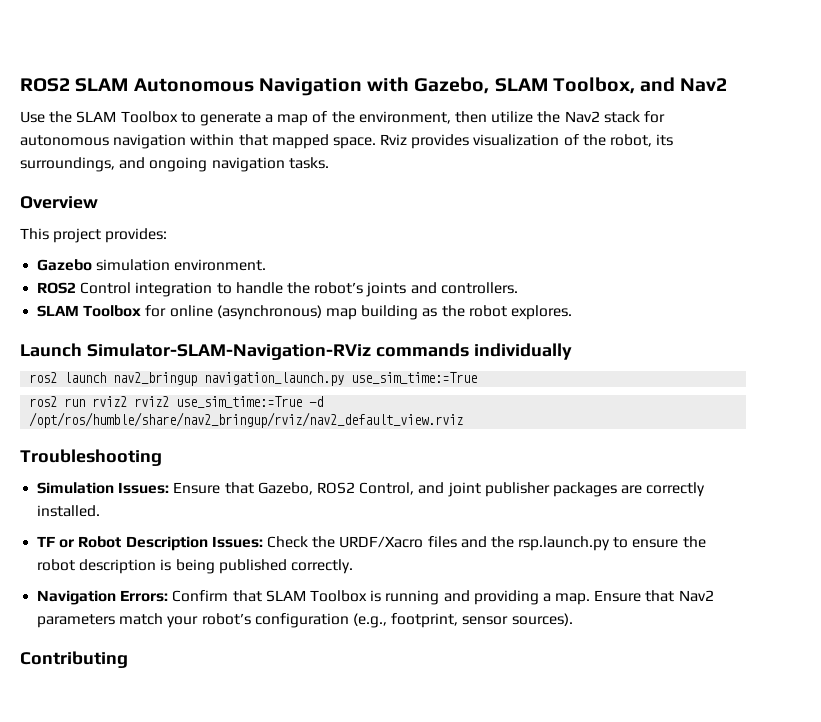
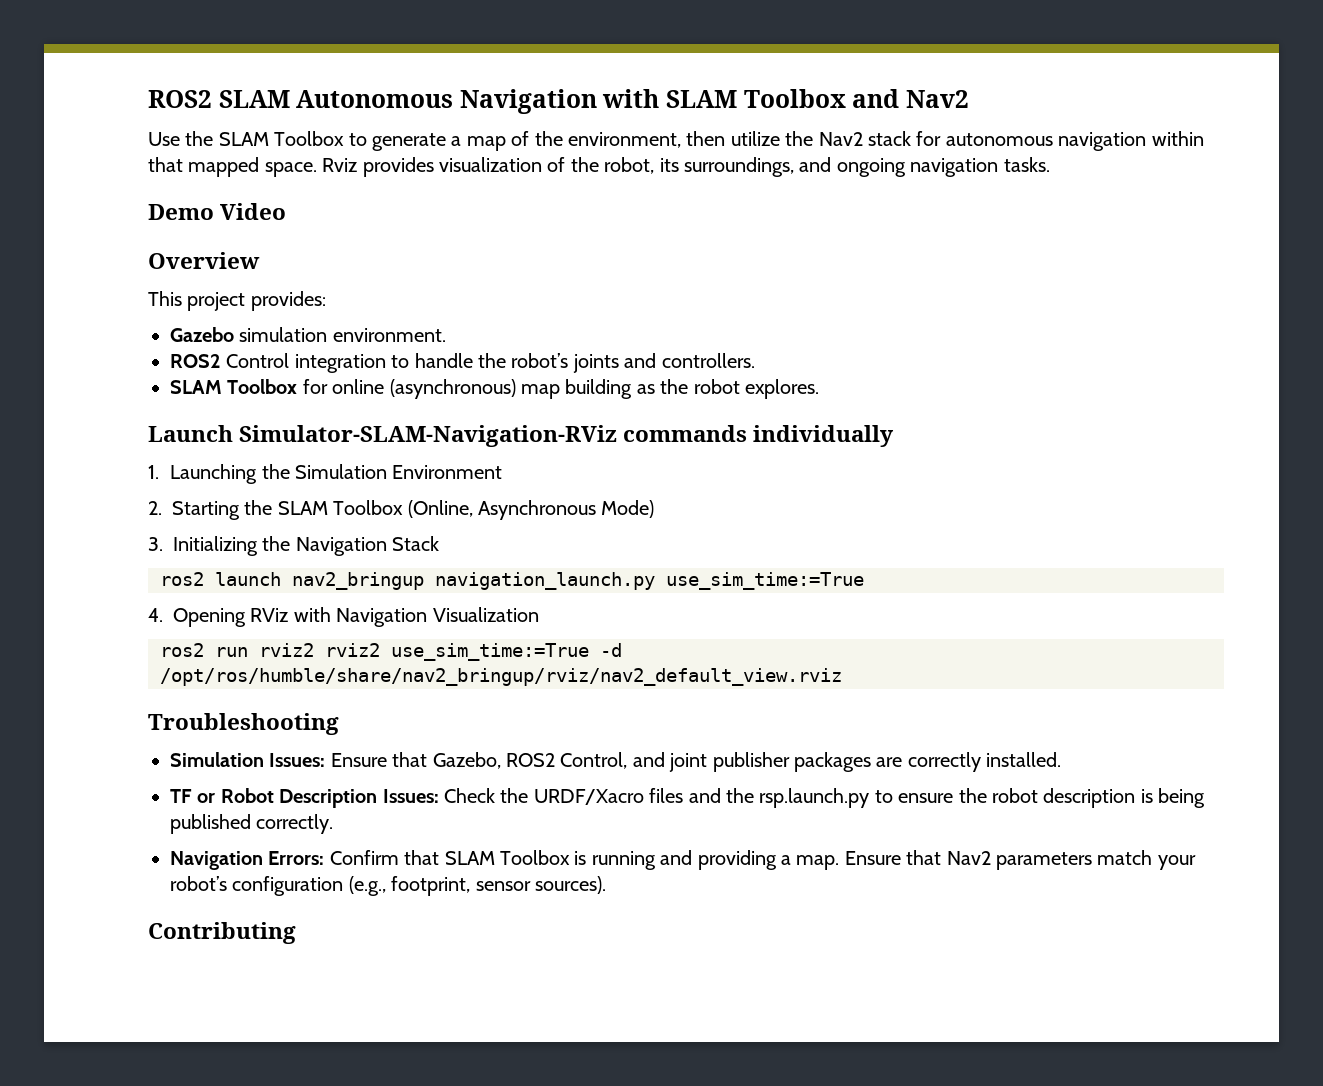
[414,77,635,94] Gazebo, SLAM Toolbox, -> [666,89,846,108] SLAM Toolbox
(329, 163) none -> [148,203,287,220] // Demo Video
(572, 351) none -> [148,464,503,484] [148,500,655,520] [148,536,440,556] // 1. Launching the Simulation Environment // 2. Starting the SLAM Toolbox (Online, Asynchronous Mode) // 3. Initializing the Navigation Stack
(478, 378) none -> [148,607,539,627] // 4. Opening RViz with Navigation Visualization

